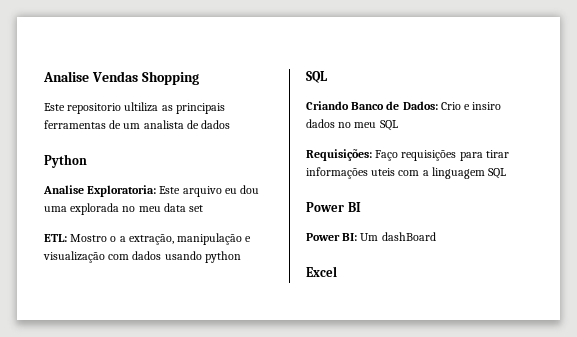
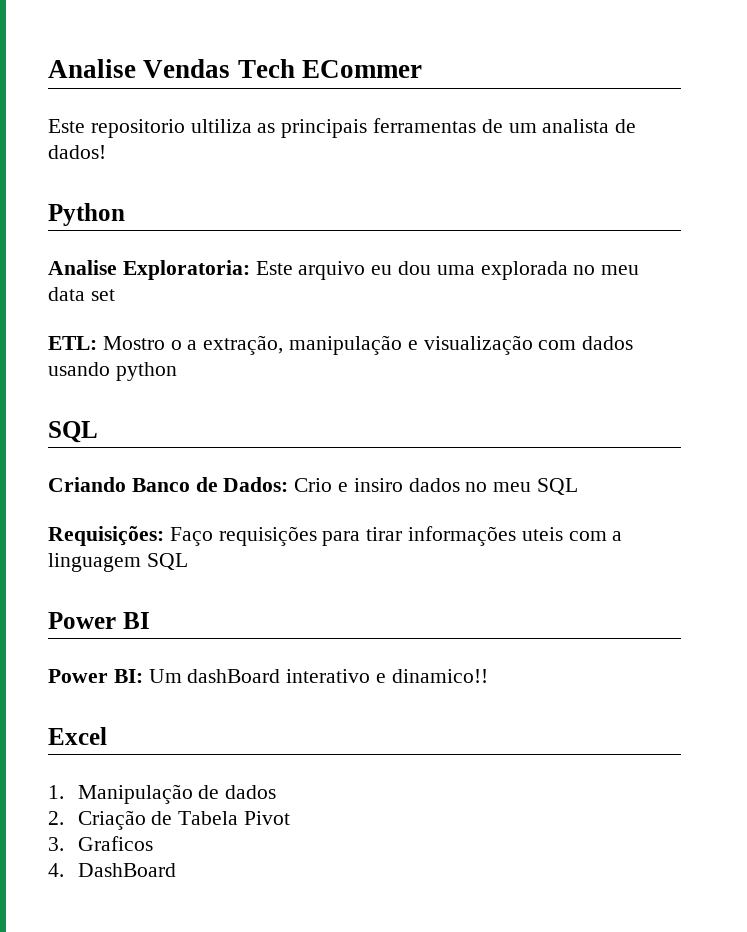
[141,71,199,85] Shopping -> [237,59,422,78] Tech ECommer
[201,120,231,129] dados -> [48,145,106,159] dados!
[306,266,337,277] // Excel -> [286,669,488,683] [48,727,107,745] [48,784,277,804] [48,810,290,830] [48,836,153,851] [48,863,176,877] interativo e dinamico!! // Excel // 1. Manipulação de dados // 2. Criação de Tabela Pivot // 3. Graficos // 4. DashBoard

